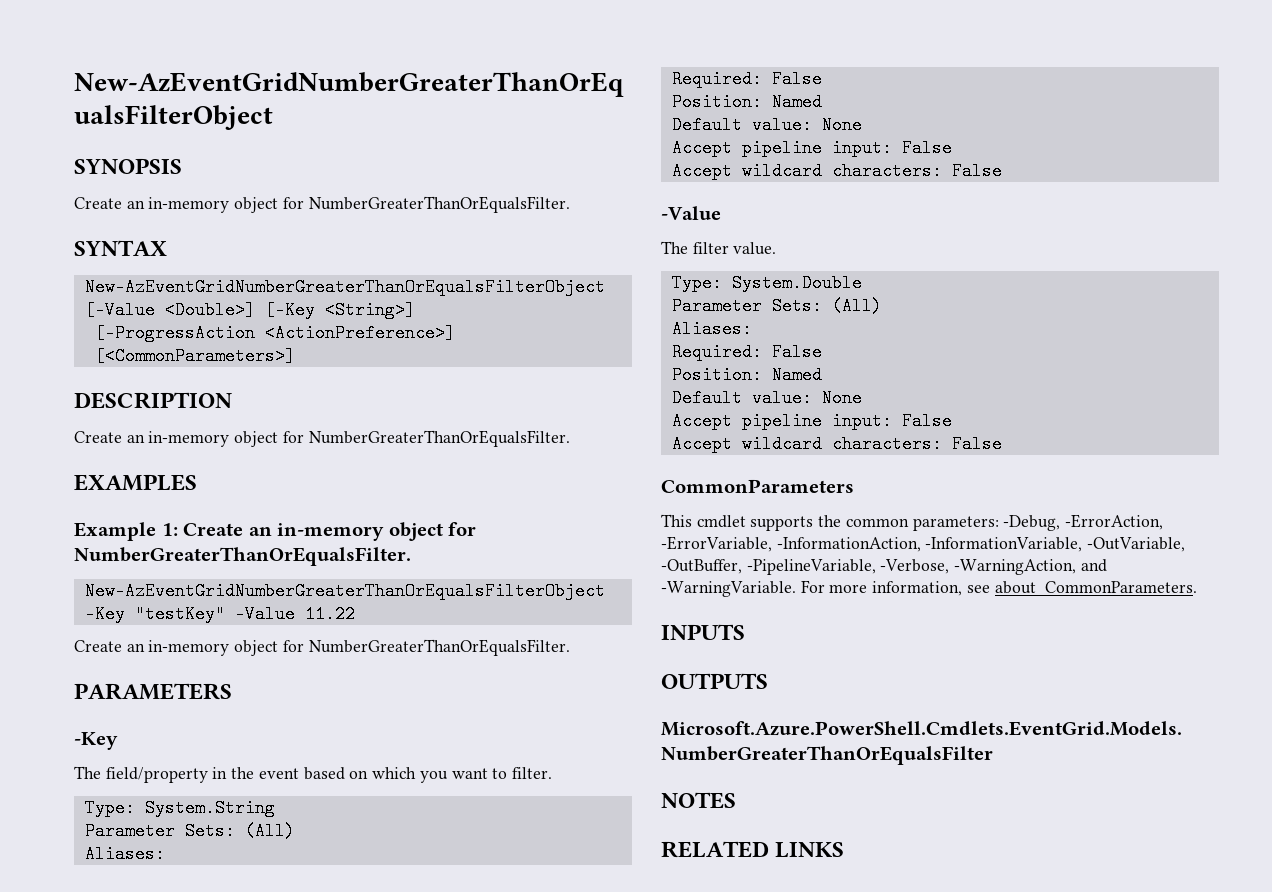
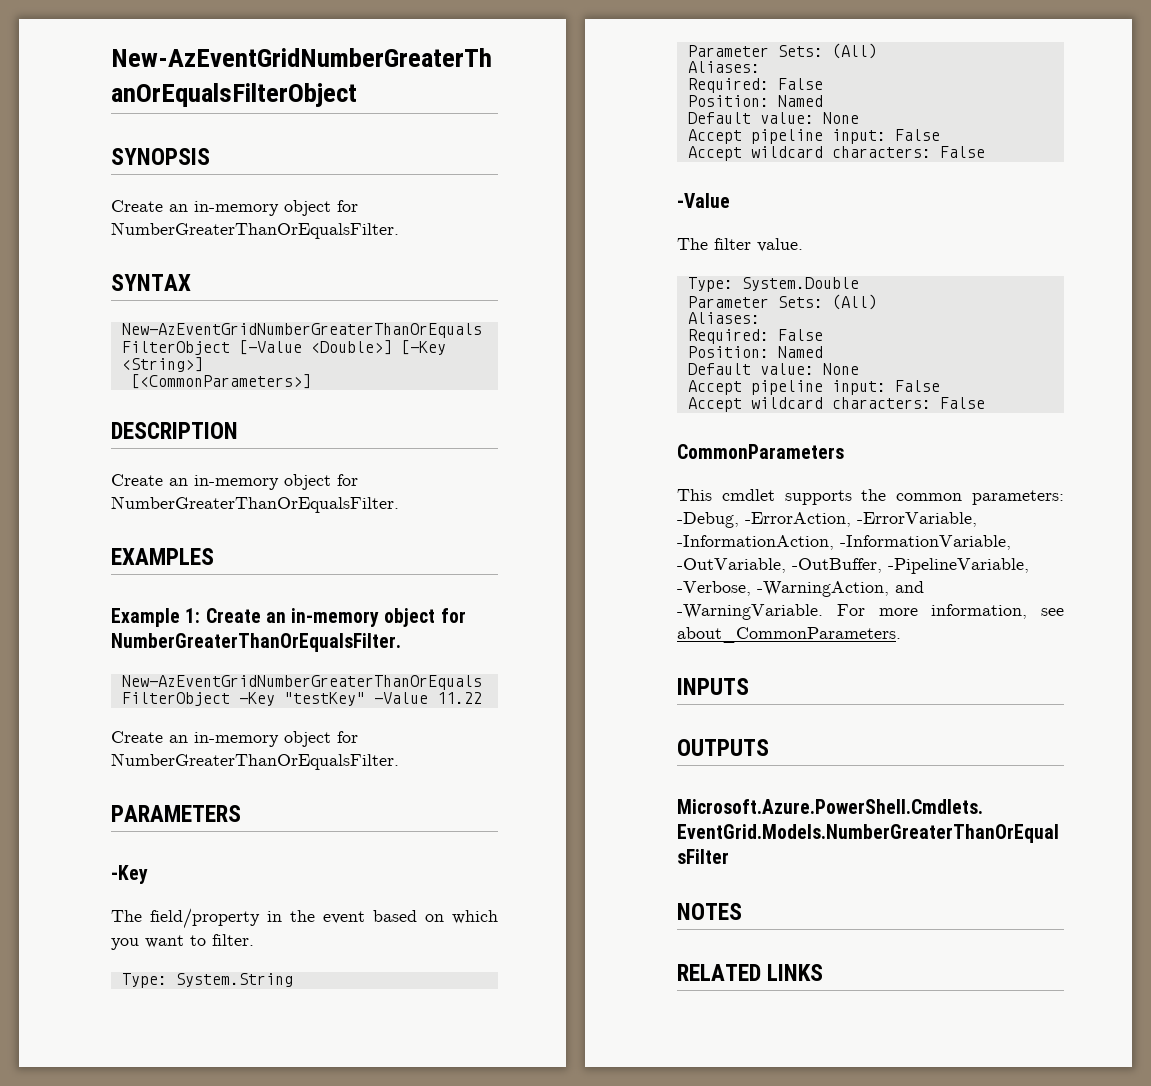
[94,324,455,342] [-ProgressAction <ActionPreference>] -> (203, 364) none

